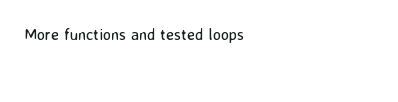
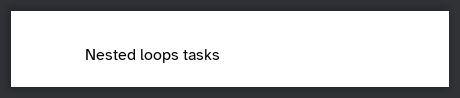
[24,28,244,43] More functions and tested loops -> [85,49,221,63] Nested loops tasks

